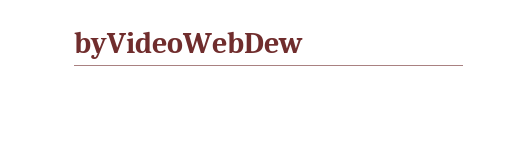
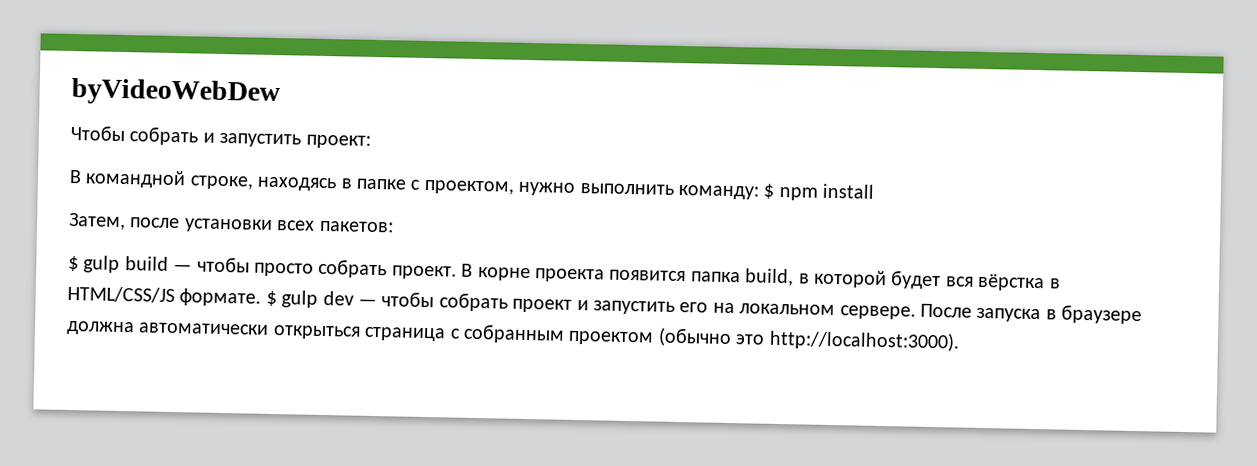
(303, 45) none -> [70,124,371,149] [69,169,875,201] [68,212,394,233] [68,255,1061,292] [67,285,1143,325] [66,320,960,352] // Чтобы собрать и запустить проект: // В командной строке, находясь в папке с проектом, нужно выполнить команду: $ npm install // Затем, после установки всех пакетов: // $ gulp build — чтобы просто собрать проект. В корне проекта появится папка build, в которой будет вся вёрстка в HTML/CSS/JS формате. $ gulp dev — чтобы собрать проект и запустить его на локальном сервере. После запуска в браузере должна автоматически открыться страница с собранным проектом (обычно это http://localhost:3000).

